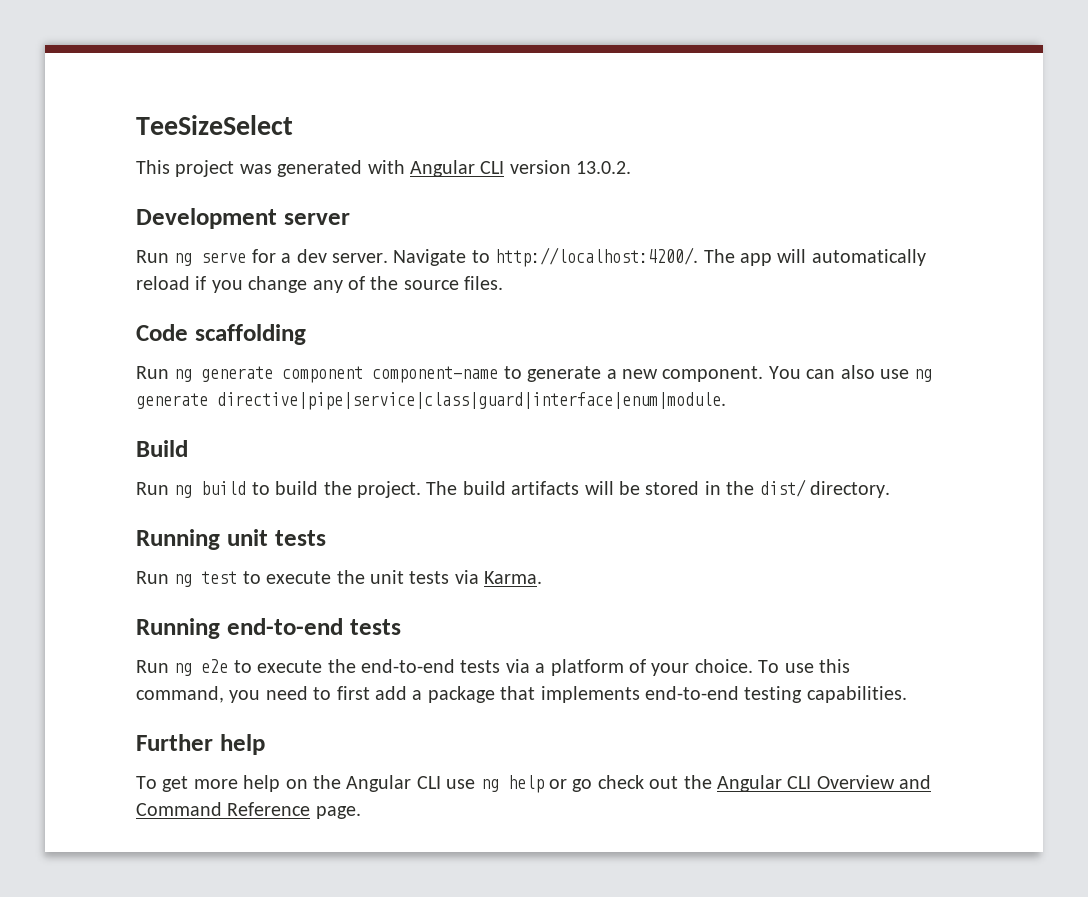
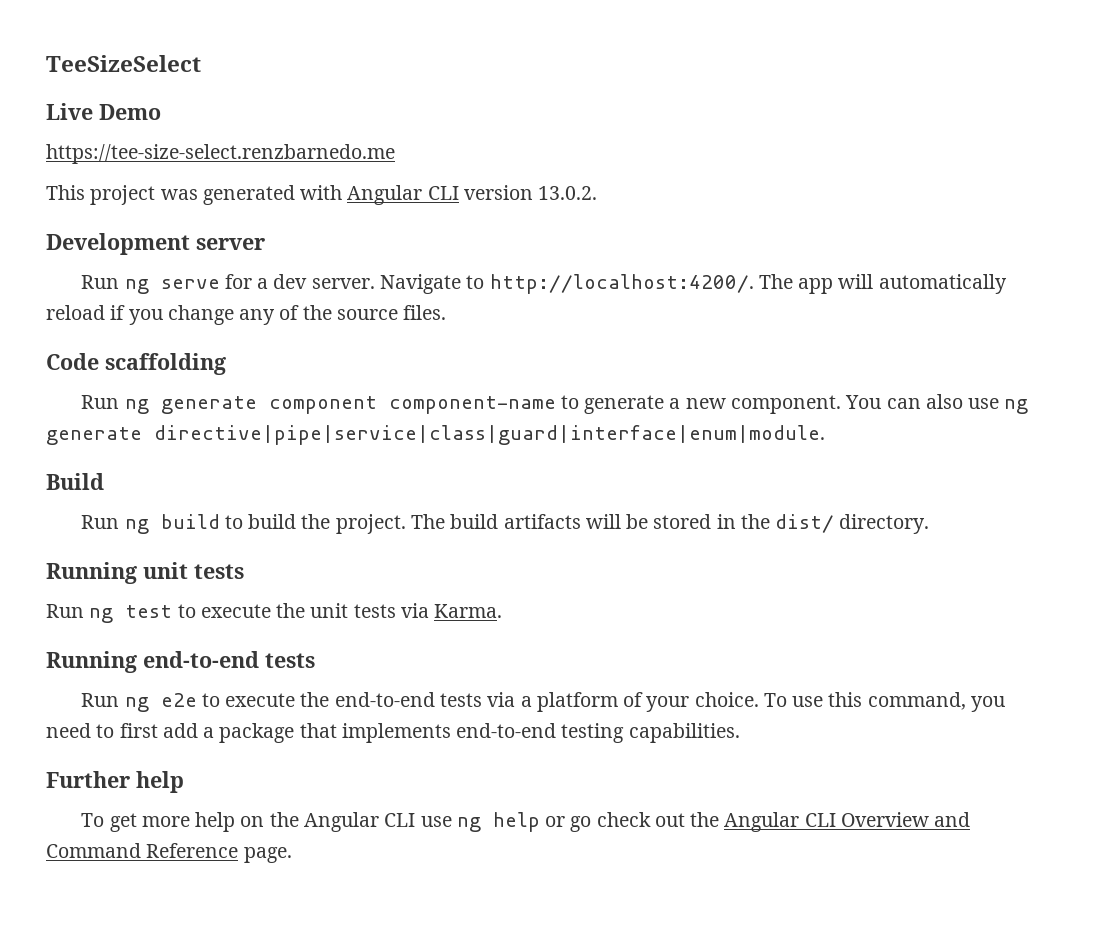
(293, 125) none -> [46,103,161,120] [46,144,395,164] // Live Demo // https://tee-size-select.renzbarnedo.me

